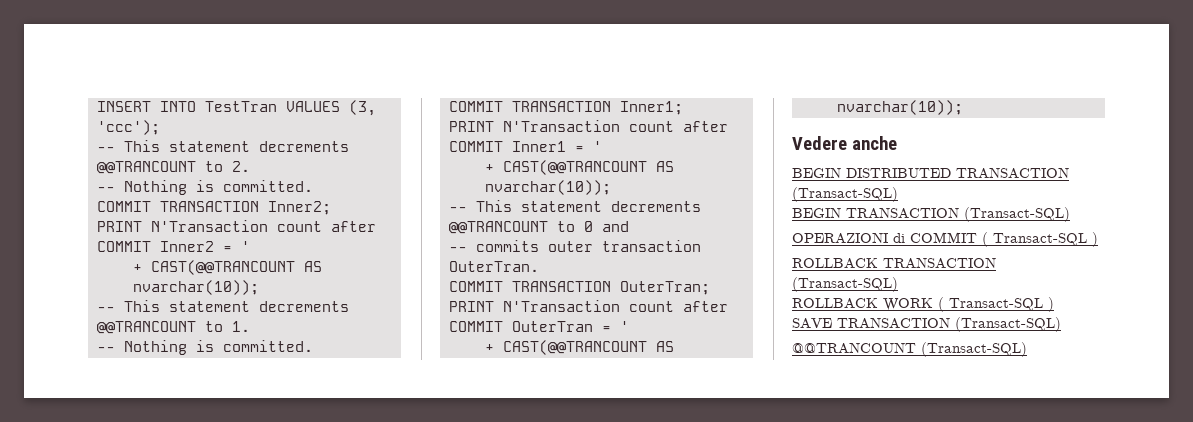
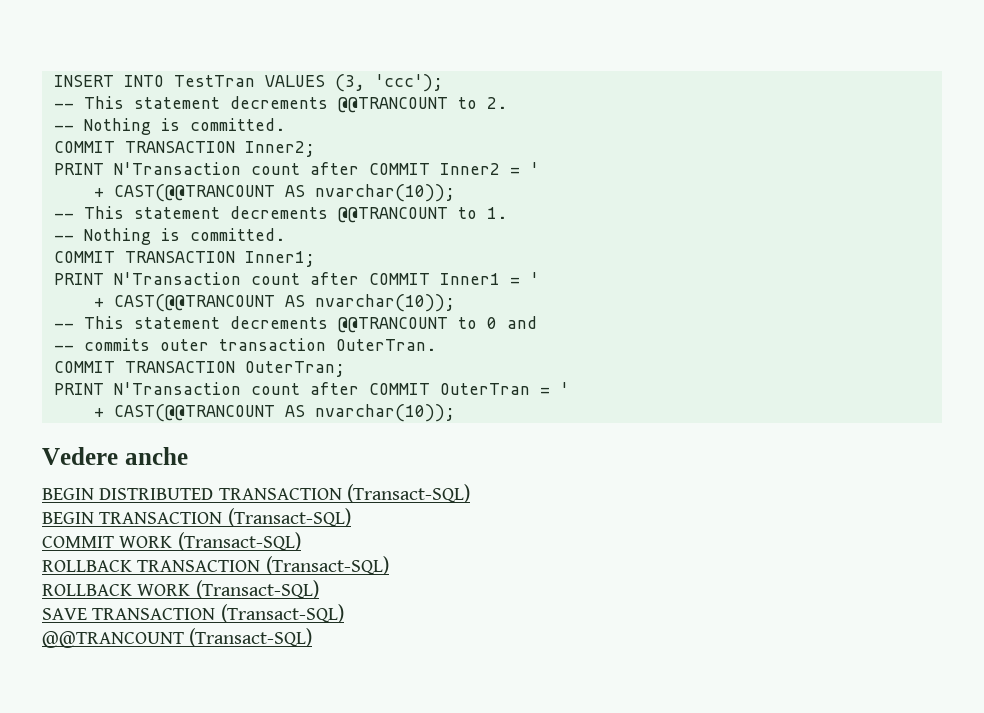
[792,232,1098,247] OPERAZIONI di COMMIT ( Transact-SQL ) -> [42,532,301,551] COMMIT WORK (Transact-SQL)
[938,297,1054,312] ( Transact-SQL ) -> [195,580,319,599] (Transact-SQL)

